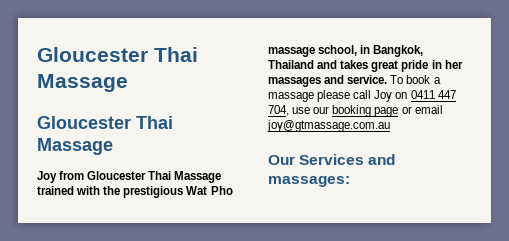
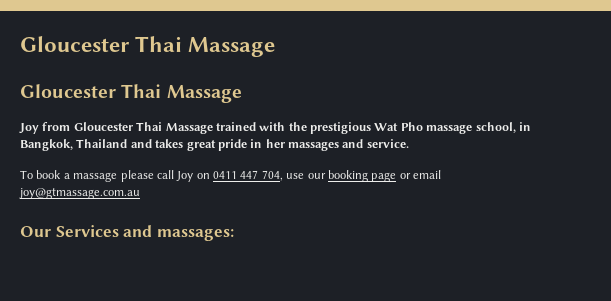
(388, 79) none -> (409, 143) //

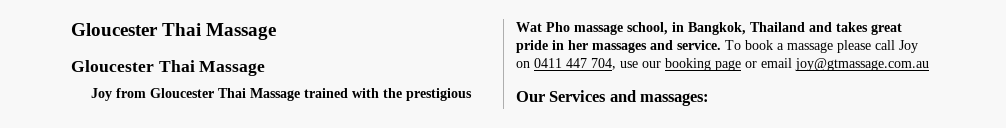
(409, 143) // -> (721, 45) none

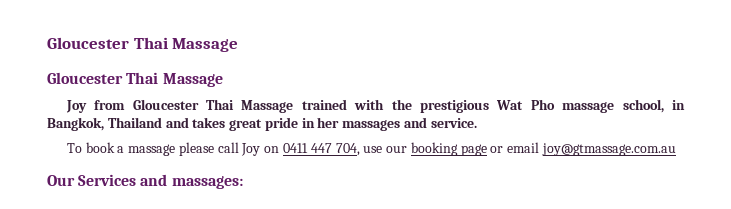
(721, 45) none -> (477, 123) //

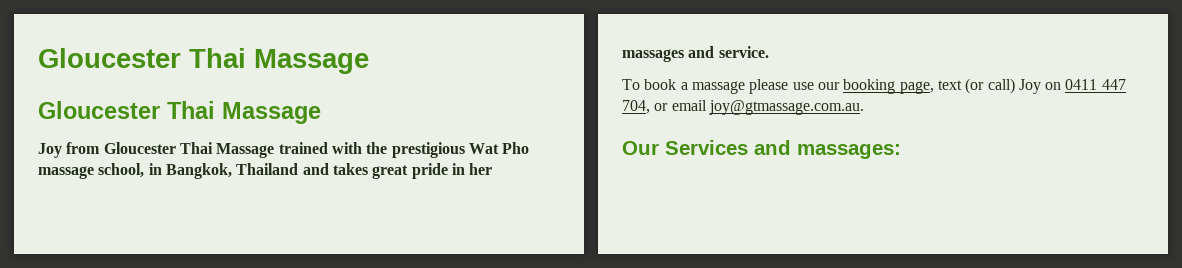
[217,142,239,153] call -> [792,78,1015,94] use our booking page, text (or call)
[363,142,487,156] use our booking page -> (650, 107) none
[542,143,677,156] joy@gtmassage.com.au -> [708,100,864,115] joy@gtmassage.com.au.

